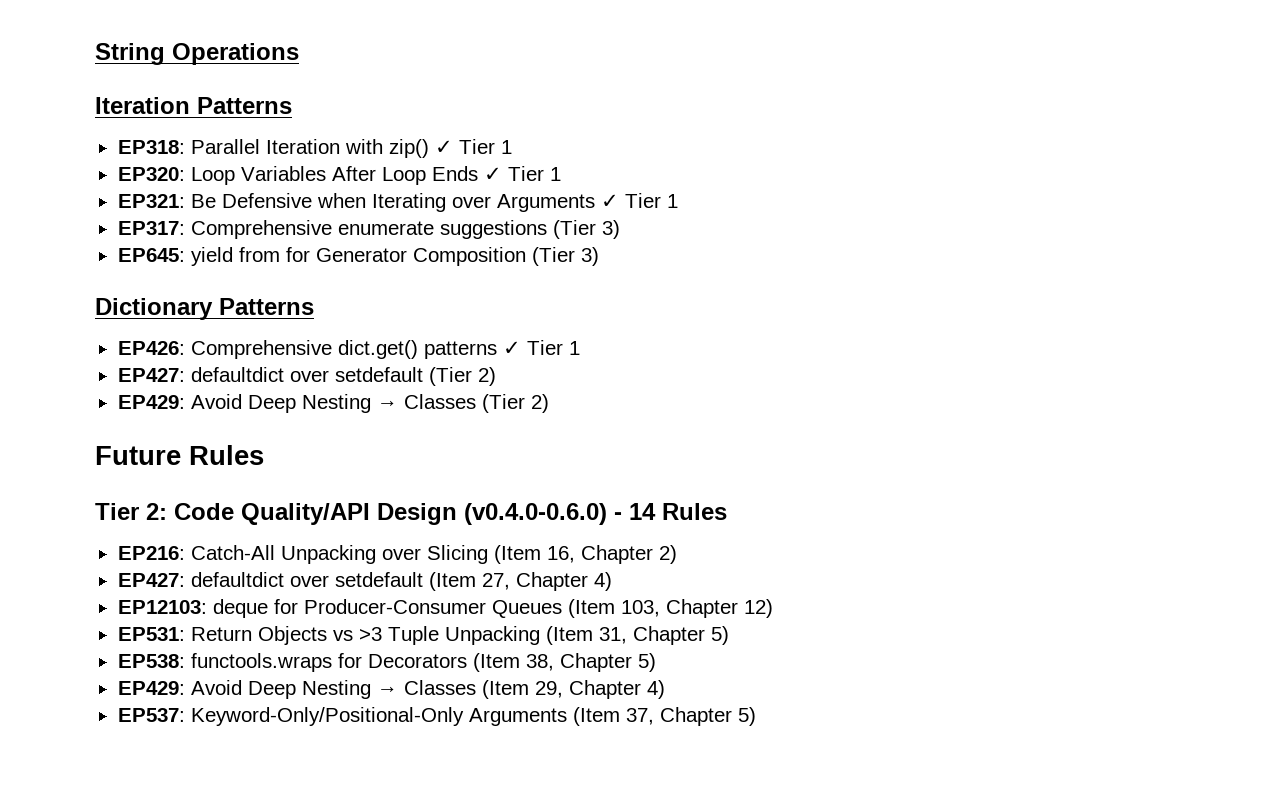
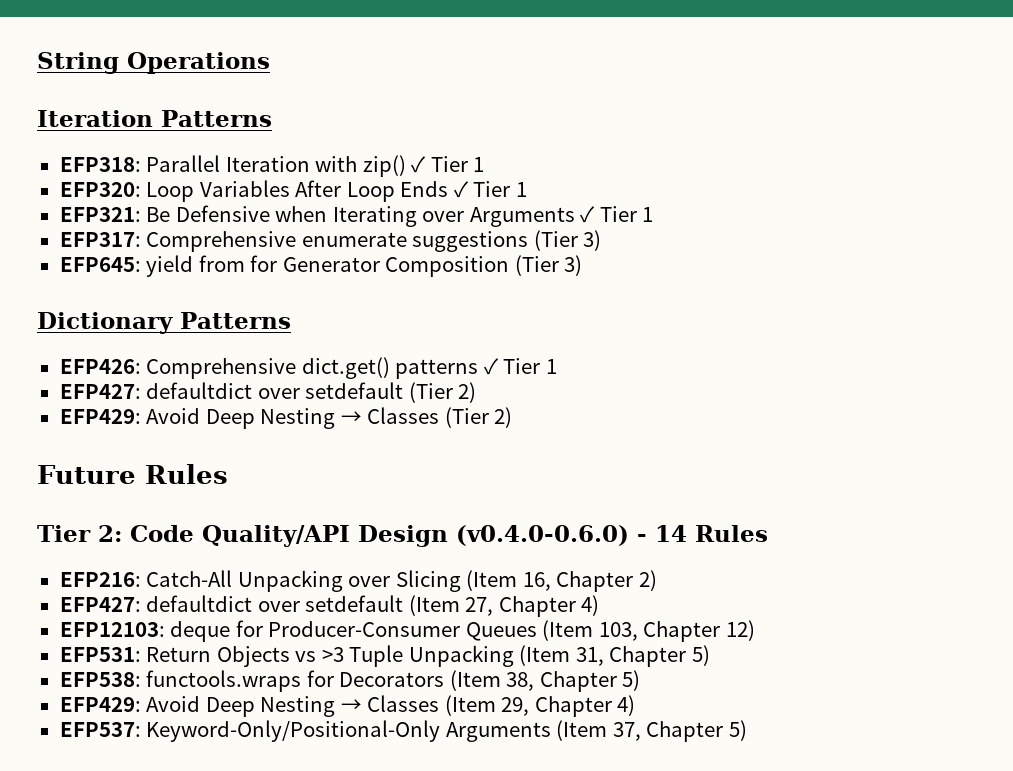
[117,140,185,154] EP318: -> [59,157,141,172] EFP318:
[117,167,185,181] EP320: -> [59,182,141,197] EFP320:
[117,194,185,208] EP321: -> [59,207,141,222] EFP321:
[117,221,185,235] EP317: -> [59,232,141,247] EFP317:
[117,248,185,262] EP645: -> [59,257,141,272] EFP645:
[117,341,185,355] EP426: -> [59,359,141,374] EFP426:
[117,368,185,382] EP427: -> [59,384,141,399] EFP427:
[117,395,185,409] EP429: -> [59,409,141,424] EFP429:
[117,546,185,560] EP216: -> [59,572,141,587] EFP216:
[117,573,185,587] EP427: -> [59,597,141,612] EFP427:
[117,600,207,614] EP12103: -> [59,622,165,637] EFP12103:
[117,627,185,641] EP531: -> [59,647,141,662] EFP531:
[117,654,185,668] EP538: -> [59,672,141,687] EFP538:
[117,681,185,695] EP429: -> [59,697,141,712] EFP429:
[117,708,185,722] EP537: -> [59,722,141,737] EFP537:

